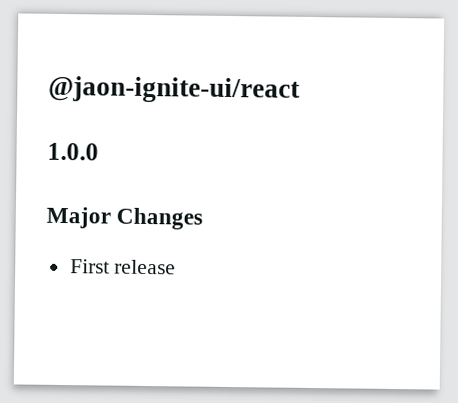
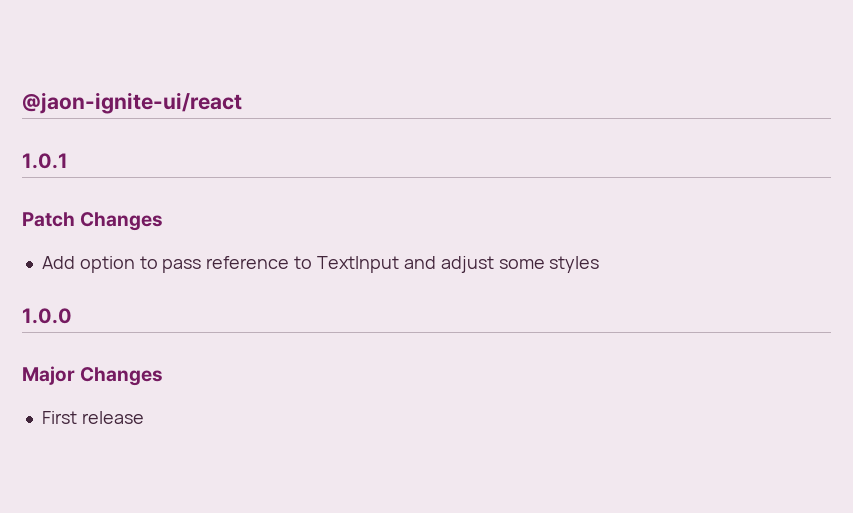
(300, 89) none -> [22,153,68,169] [22,212,164,231] [41,256,600,273] // 1.0.1 // Patch Changes // Add option to pass reference to TextInput and adjust some styles

